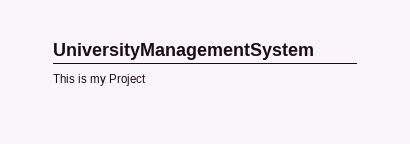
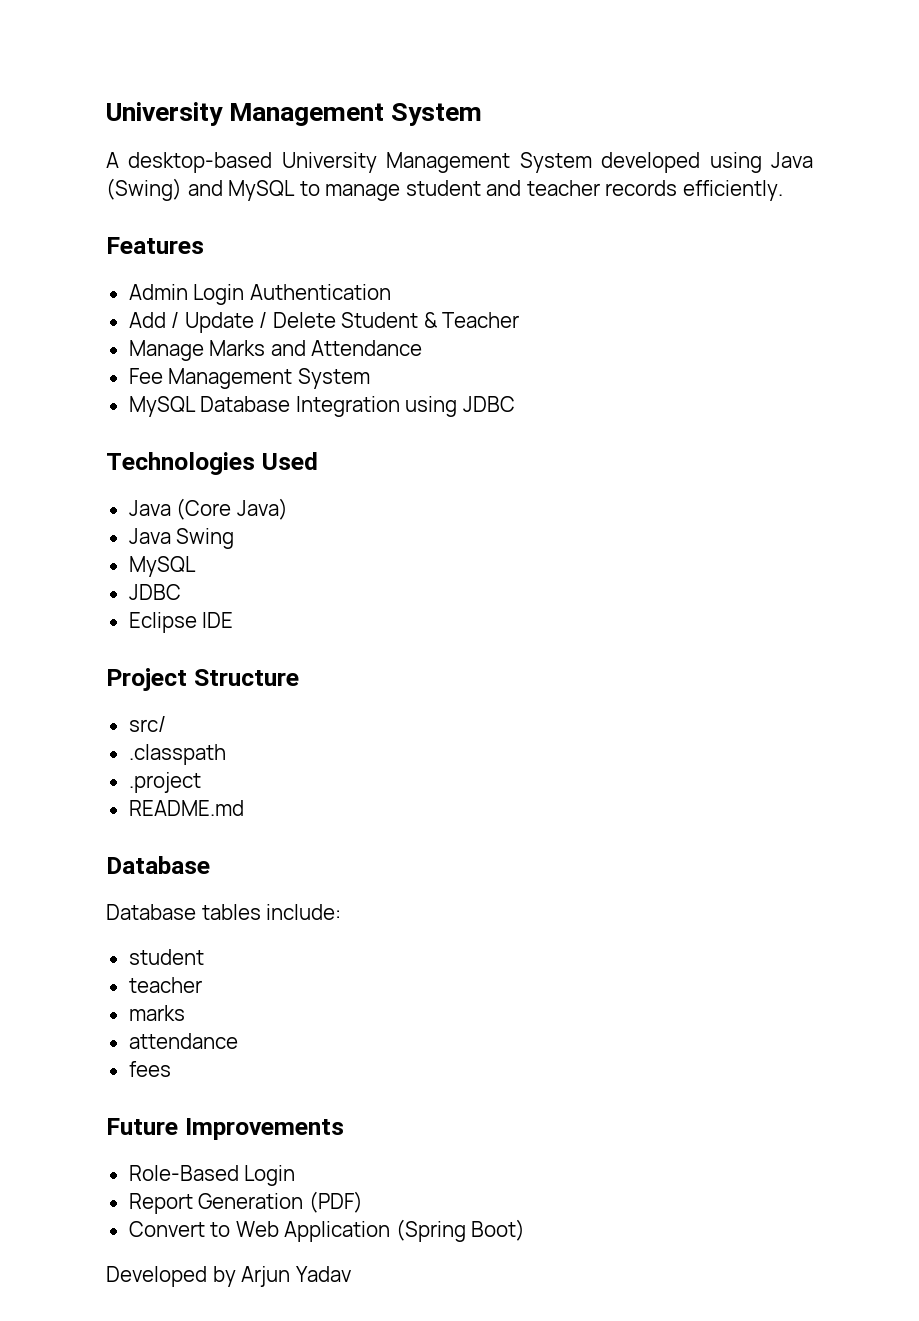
[53,43,314,60] [53,74,147,86] UniversityManagementSystem // This is my Project -> [106,102,483,126] [106,152,813,173] [106,178,783,201] [106,237,204,254] [128,284,391,305] [128,312,520,333] [128,340,423,361] [128,368,370,389] [128,396,515,417] [106,452,318,475] [128,498,288,520] [128,528,235,549] [128,556,196,577] [128,584,181,600] [128,612,234,633] [106,668,299,691] [128,716,166,732] [128,744,226,765] [128,772,201,793] [128,800,244,816] [106,856,210,874] [106,904,342,920] [128,949,204,965] [128,977,202,993] [128,1005,185,1021] [128,1033,238,1049] [128,1061,171,1077] [106,1118,344,1140] [128,1165,296,1186] [128,1191,363,1214] [128,1219,526,1242] [106,1266,351,1287] University Management System // A desktop-based University Management System developed using Java (Swing) and MySQL to manage student and teacher records efficiently. // Features // Admin Login Authentication // Add / Update / Delete Student & Teacher // Manage Marks and Attendance // Fee Management System // MySQL Database Integration using JDBC // Technologies Used // Java (Core Java) // Java Swing // MySQL // JDBC // Eclipse IDE // Project Structure // src/ // .classpath // .project // README.md // Database // Database tables include: // student // teacher // marks // attendance // fees // Future Improvements // Role-Based Login // Report Generation (PDF) // Convert to Web Application (Spring Boot) // Developed by Arjun Yadav

